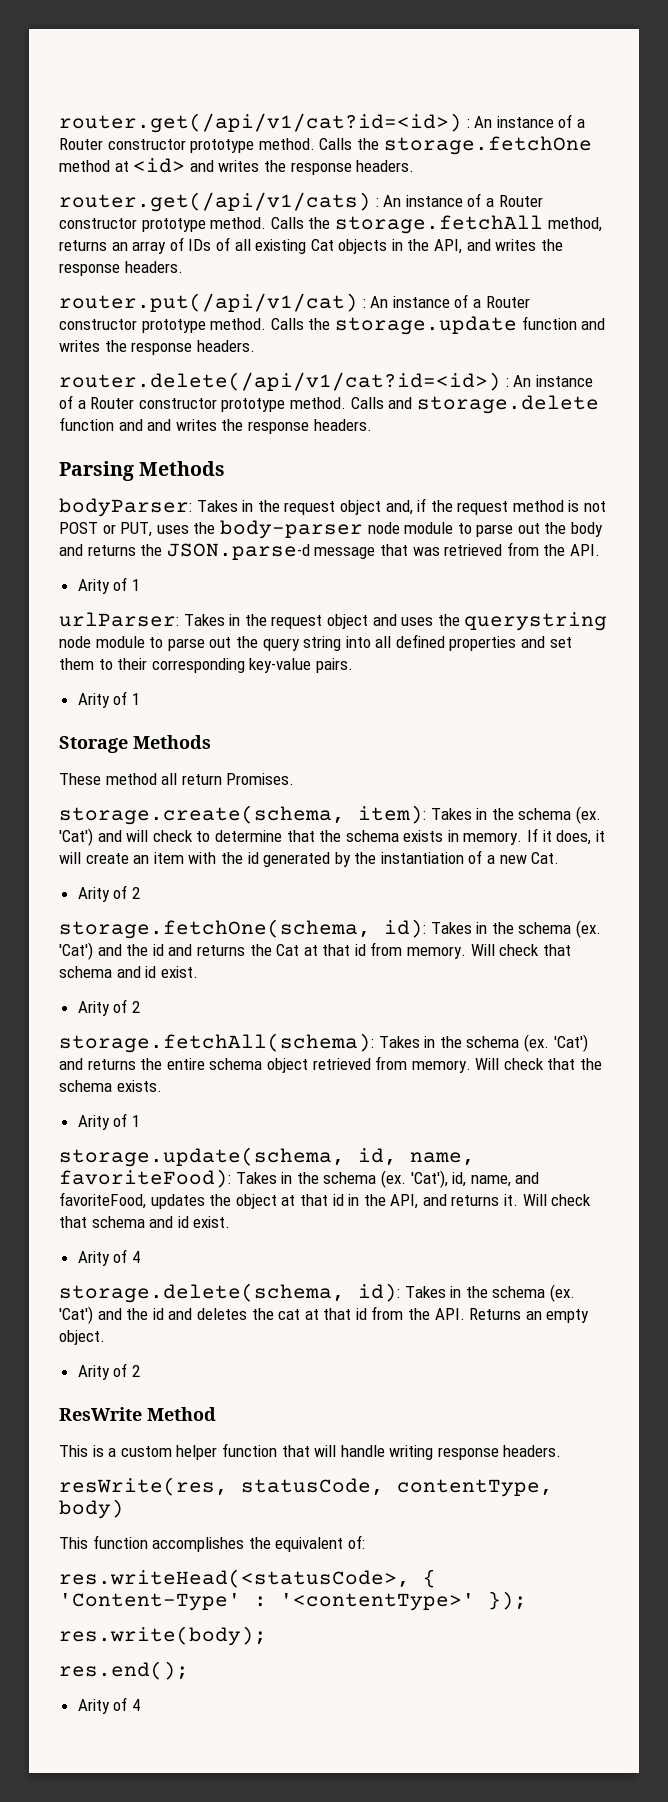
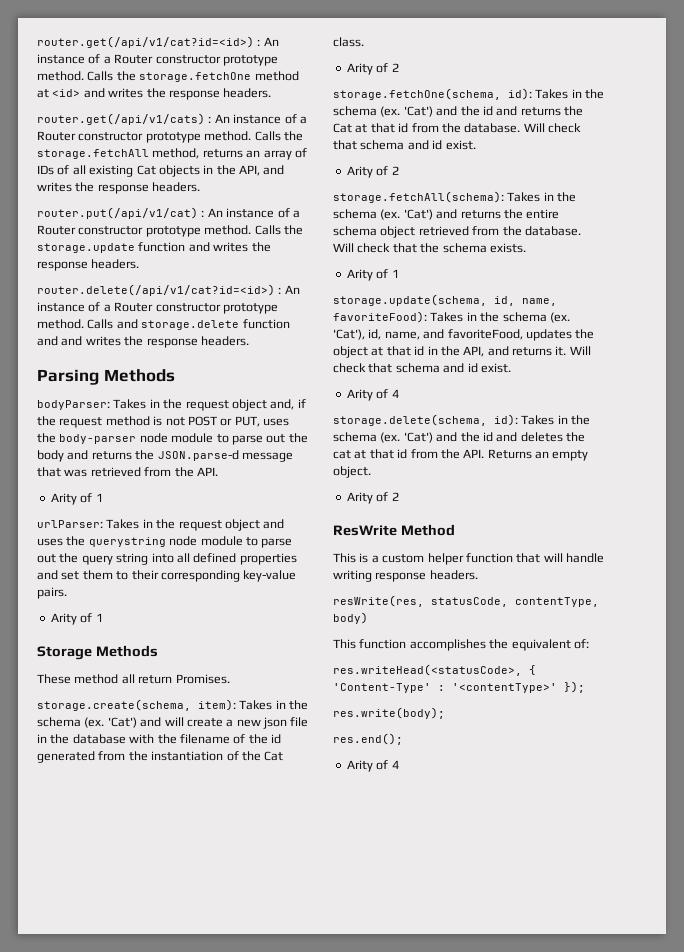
[152,828,605,845] [59,852,217,864] check to determine that the schema exists in memory. If it does, it will create an item with -> [186,717,309,729] [37,734,246,744] create a new json file in the database with the filename of
[334,852,351,867] by -> [98,751,126,761] from
[487,852,560,864] a new Cat. -> [241,751,284,761] [333,37,364,47] the Cat class.
[407,946,467,959] memory. -> [441,123,521,133] the database.
[411,1060,471,1073] memory. -> [502,226,581,236] the database.

